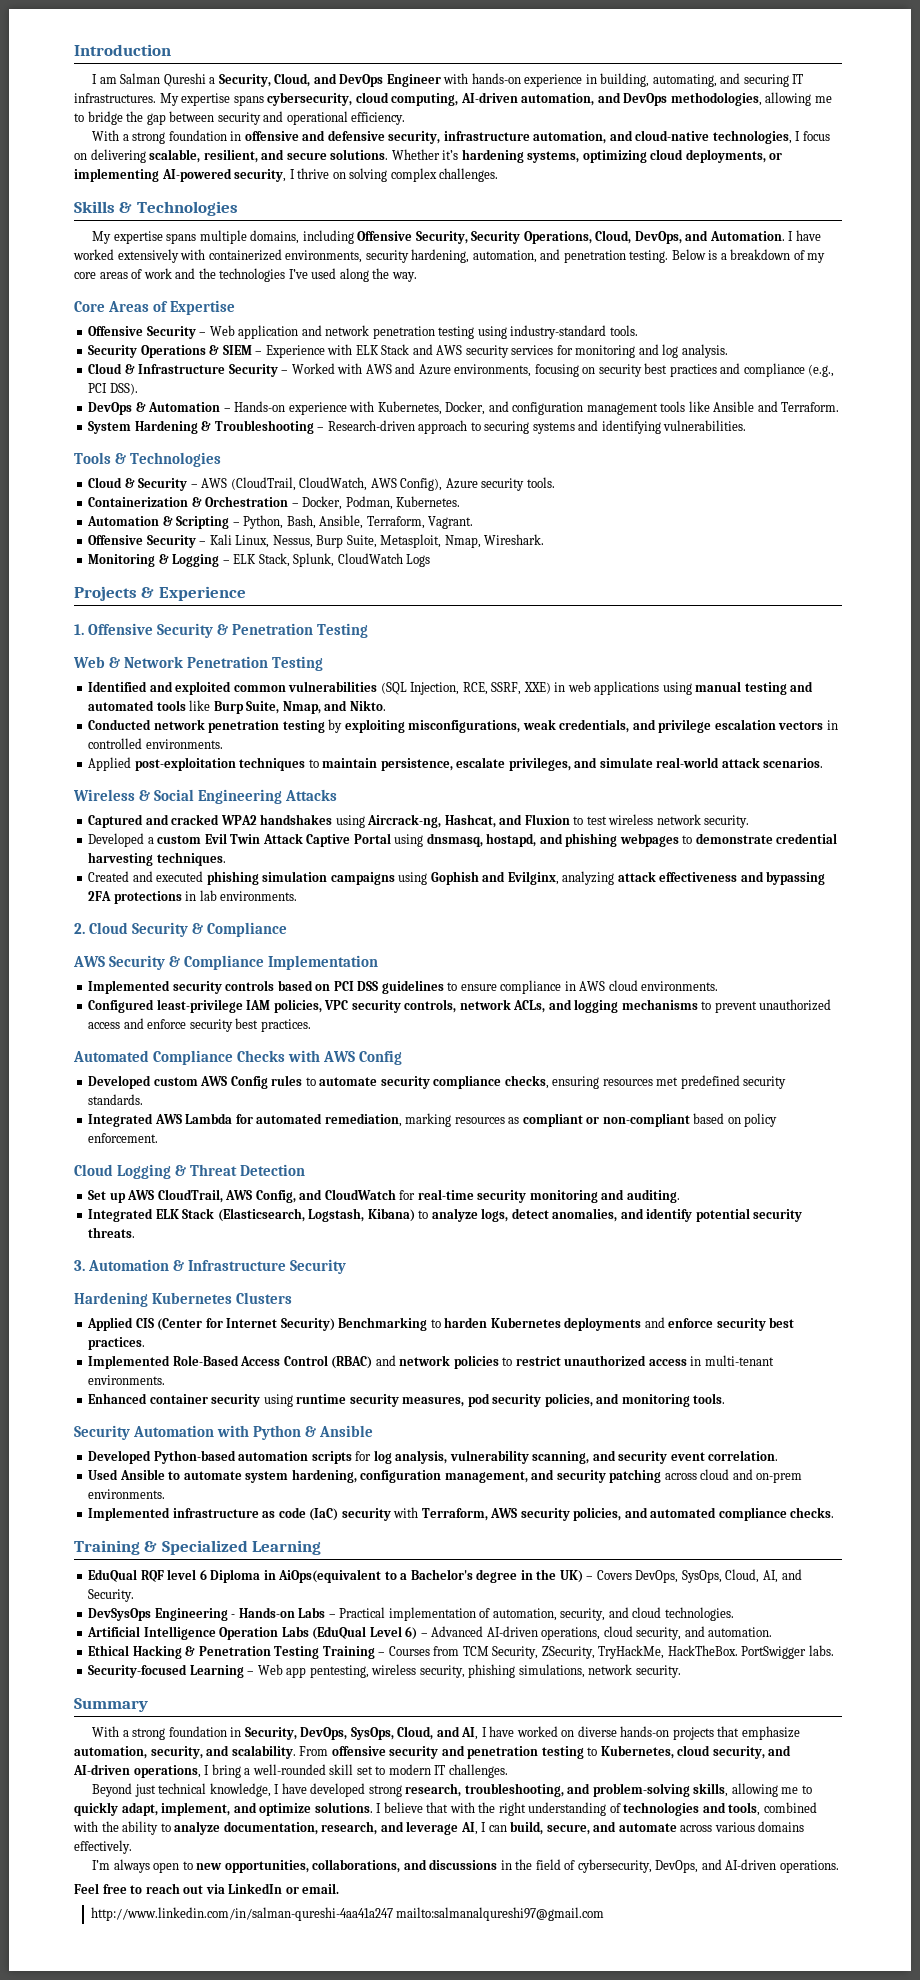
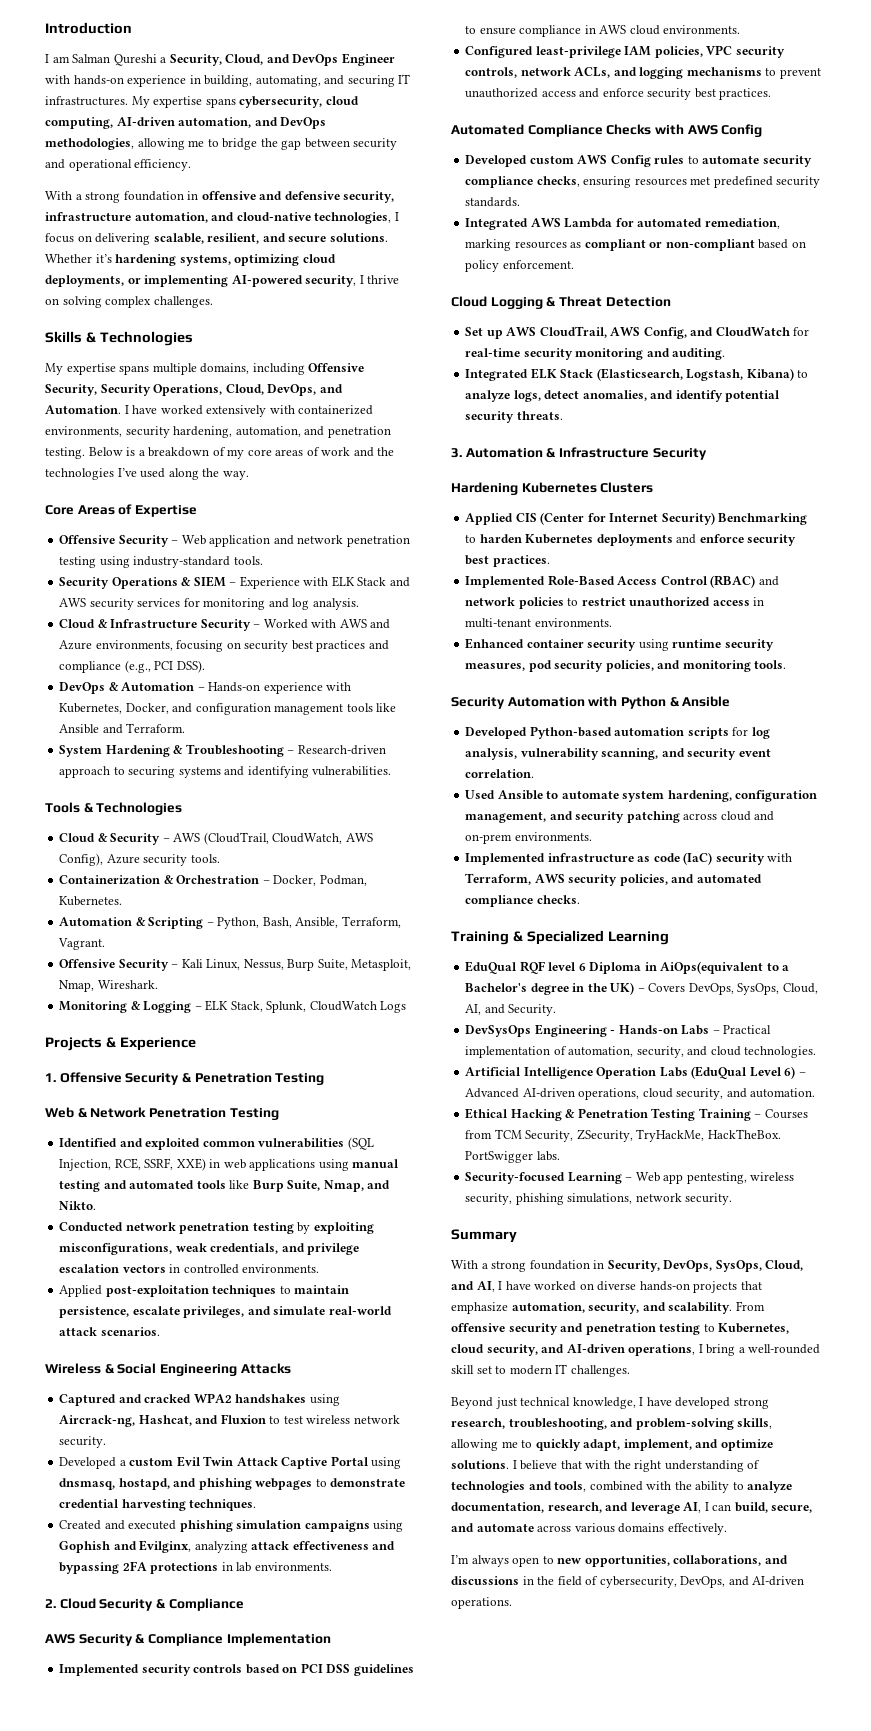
[74,1883,340,1894] [90,1907,605,1921] // Feel free to reach out via LinkedIn or email. // http://www.linkedin.com/in/salman-qureshi-4aa41a247 mailto:salmanalqureshi97@gmail.com -> (512, 1603) none

